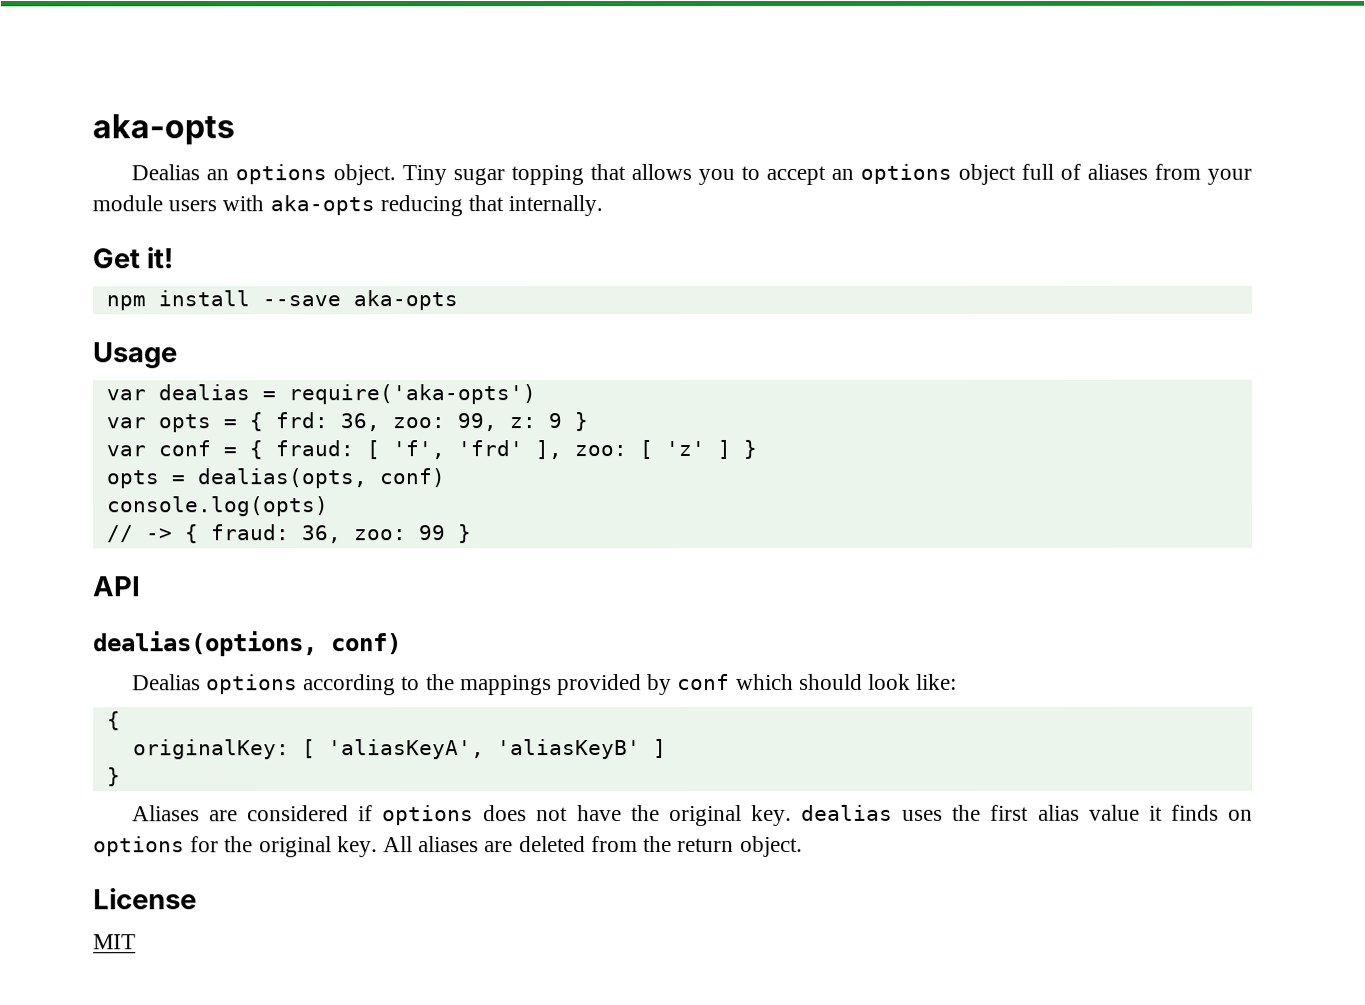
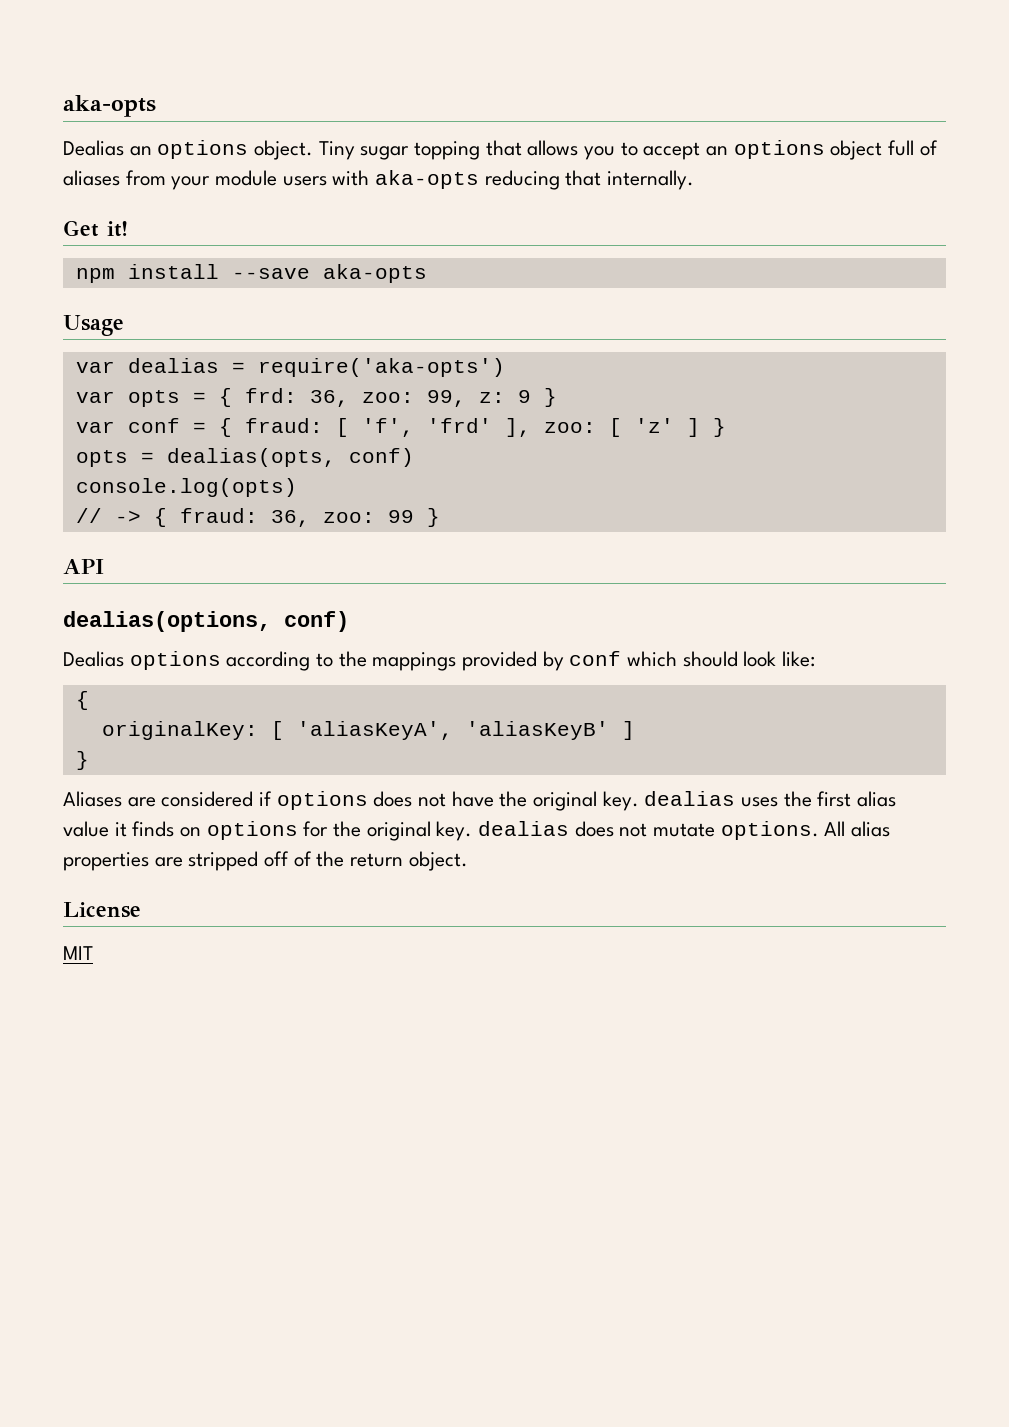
[383,836,638,853] All aliases are deleted from -> [478,821,891,840] [63,851,312,871] dealias does not mutate options. All alias properties are stripped off of

